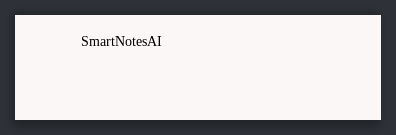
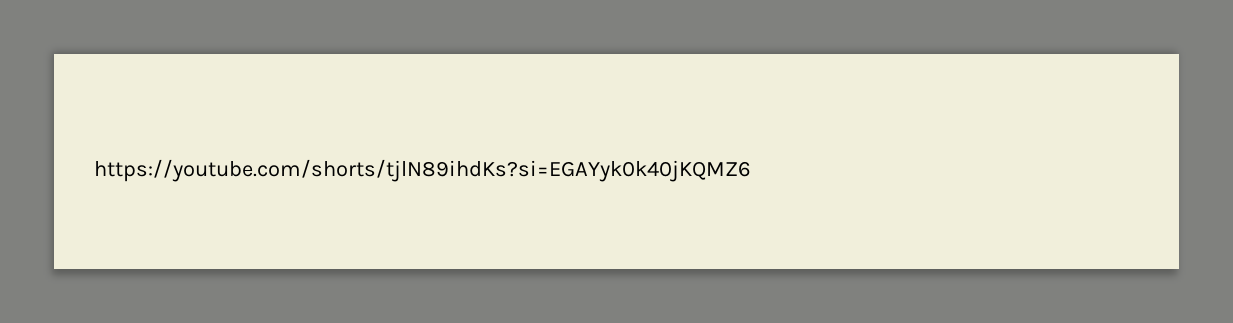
[81,36,162,46] SmartNotesAI -> [94,159,751,182] https://youtube.com/shorts/tjlN89ihdKs?si=EGAYyk0k40jKQMZ6

